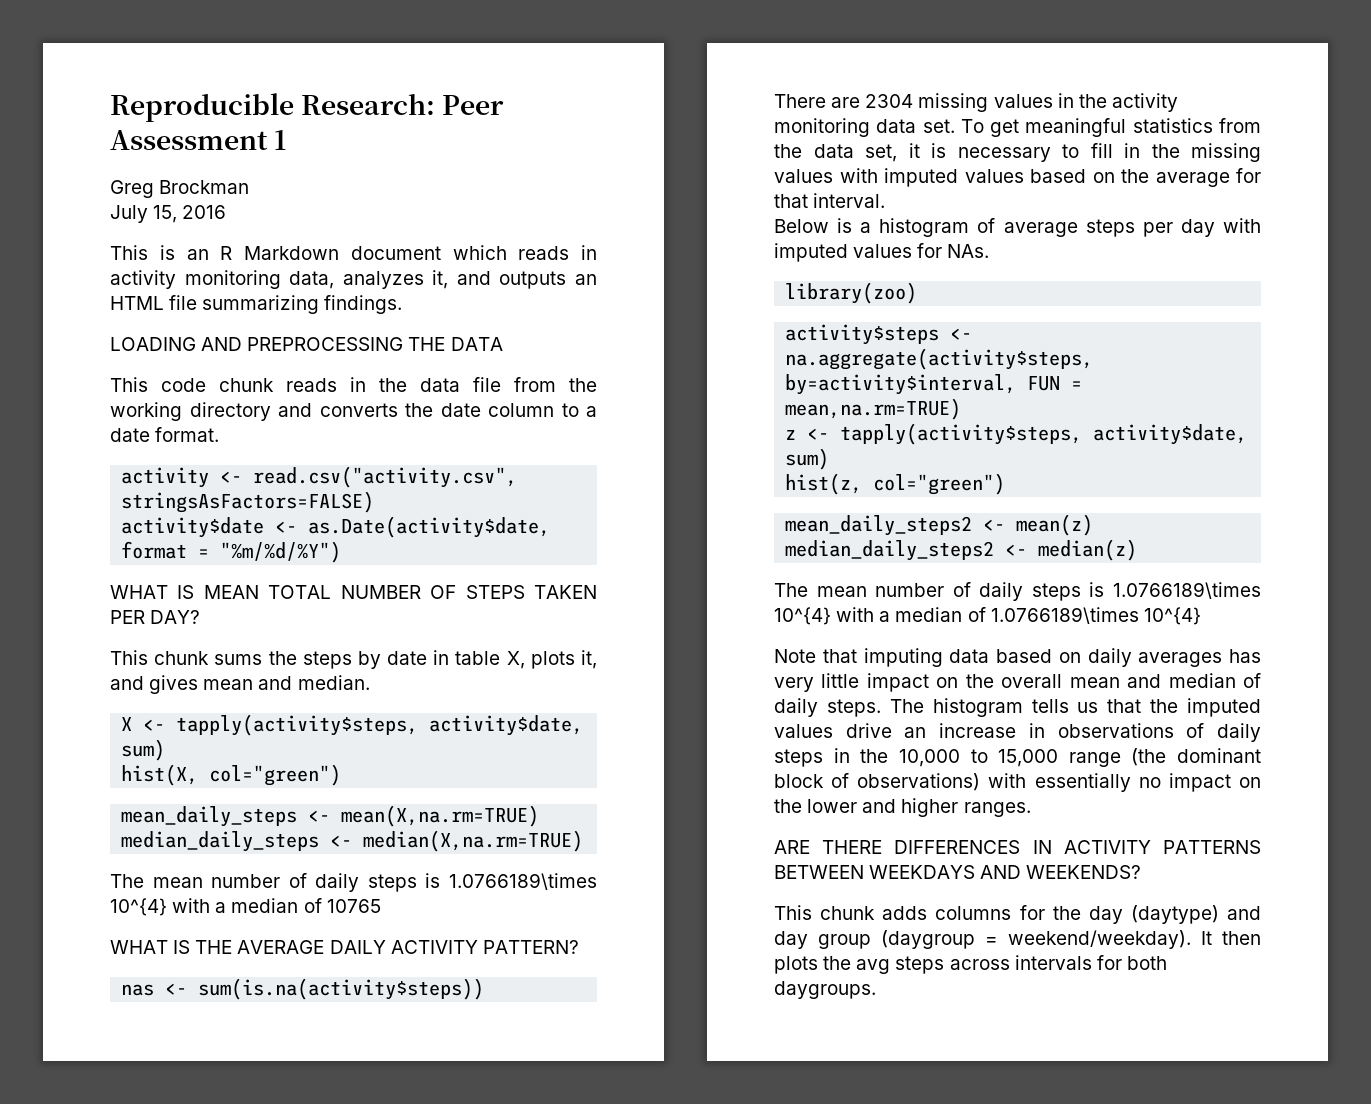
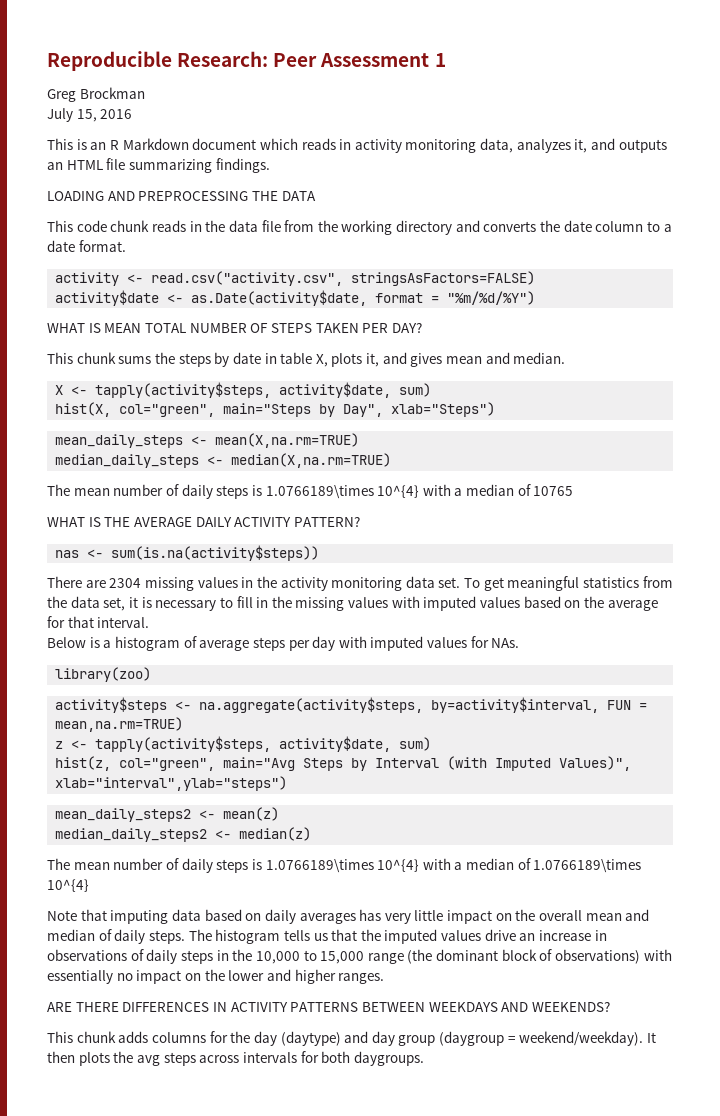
[209,764,342,786] col="green") -> [119,402,496,417] col="green", main="Steps by Day", xlab="Steps")
[873,473,1006,495] col="green") -> [119,756,632,771] [55,776,288,791] col="green", main="Avg Steps by Interval (with Imputed Values)", xlab="interval",ylab="steps")

